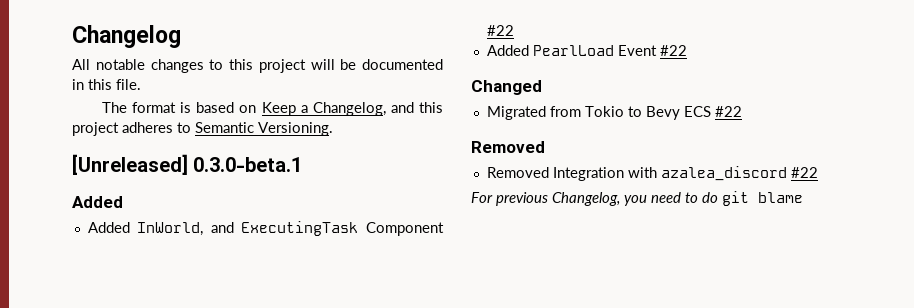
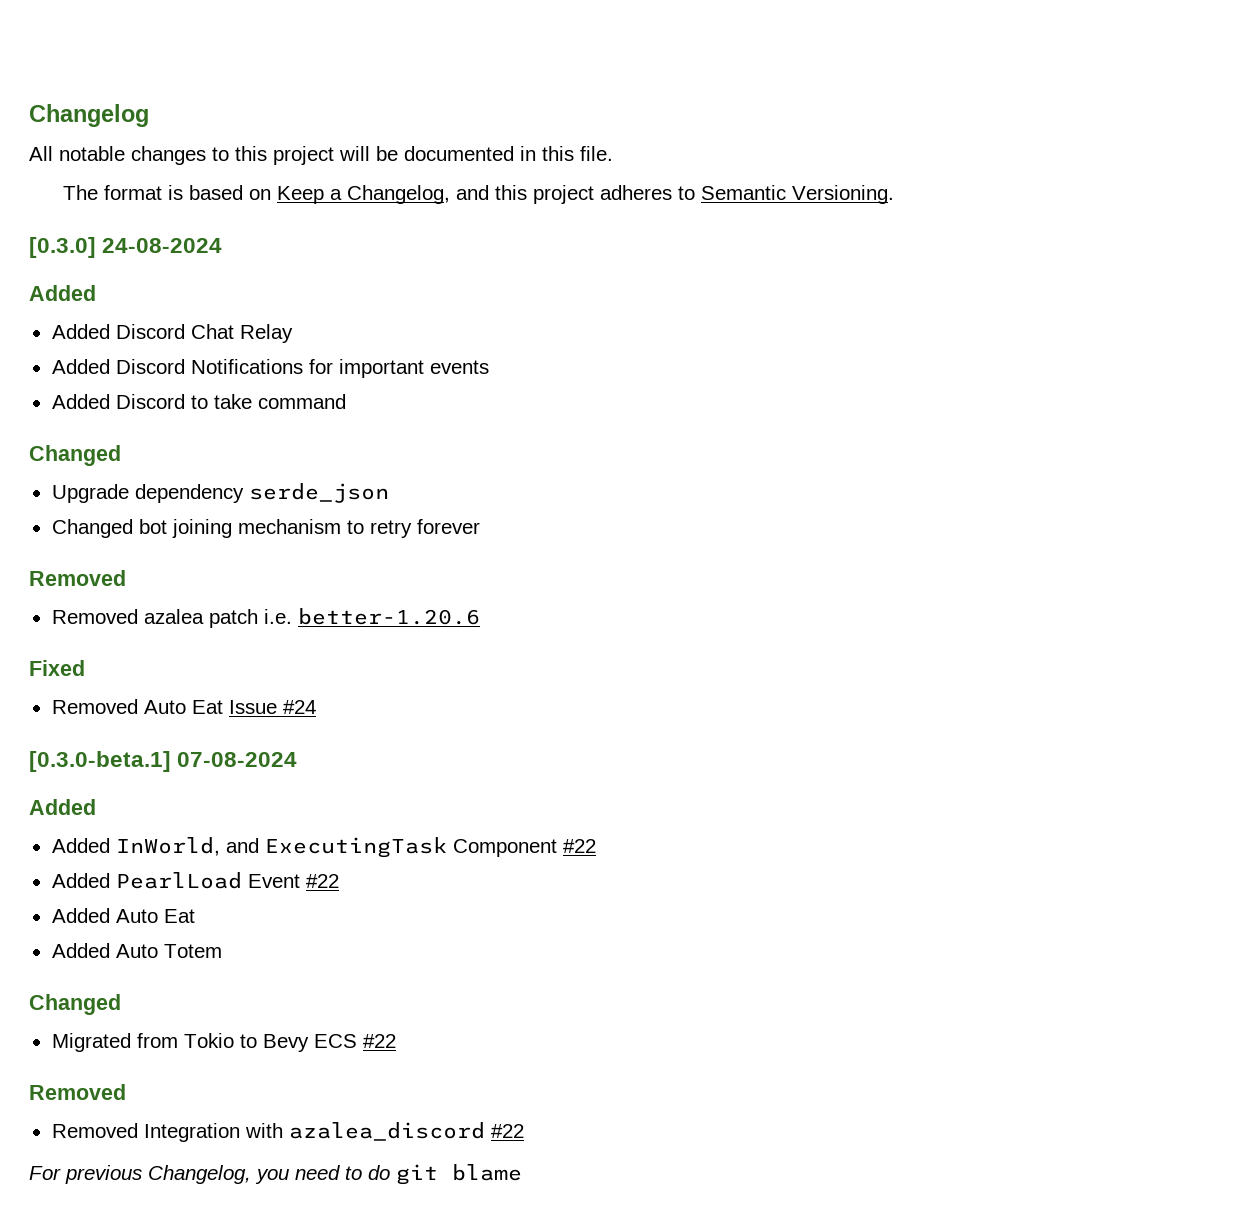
[72,154,303,175] [Unreleased] 0.3.0-beta.1 -> [29,237,223,258] [29,285,96,301] [51,324,293,343] [51,359,489,378] [51,394,346,409] [29,445,121,466] [51,483,389,503] [51,519,480,538] [29,570,126,586] [51,608,480,628] [29,660,85,676] [51,699,316,714] [29,751,298,772] [0.3.0] 24-08-2024 // Added // Added Discord Chat Relay // Added Discord Notifications for important events // Added Discord to take command // Changed // Upgrade dependency serde_json // Changed bot joining mechanism to retry forever // Removed // Removed azalea patch i.e. better-1.20.6 // Fixed // Removed Auto Eat Issue #24 // [0.3.0-beta.1] 07-08-2024
(687, 50) none -> [51,908,195,923] [51,943,222,958] // Added Auto Eat // Added Auto Totem

